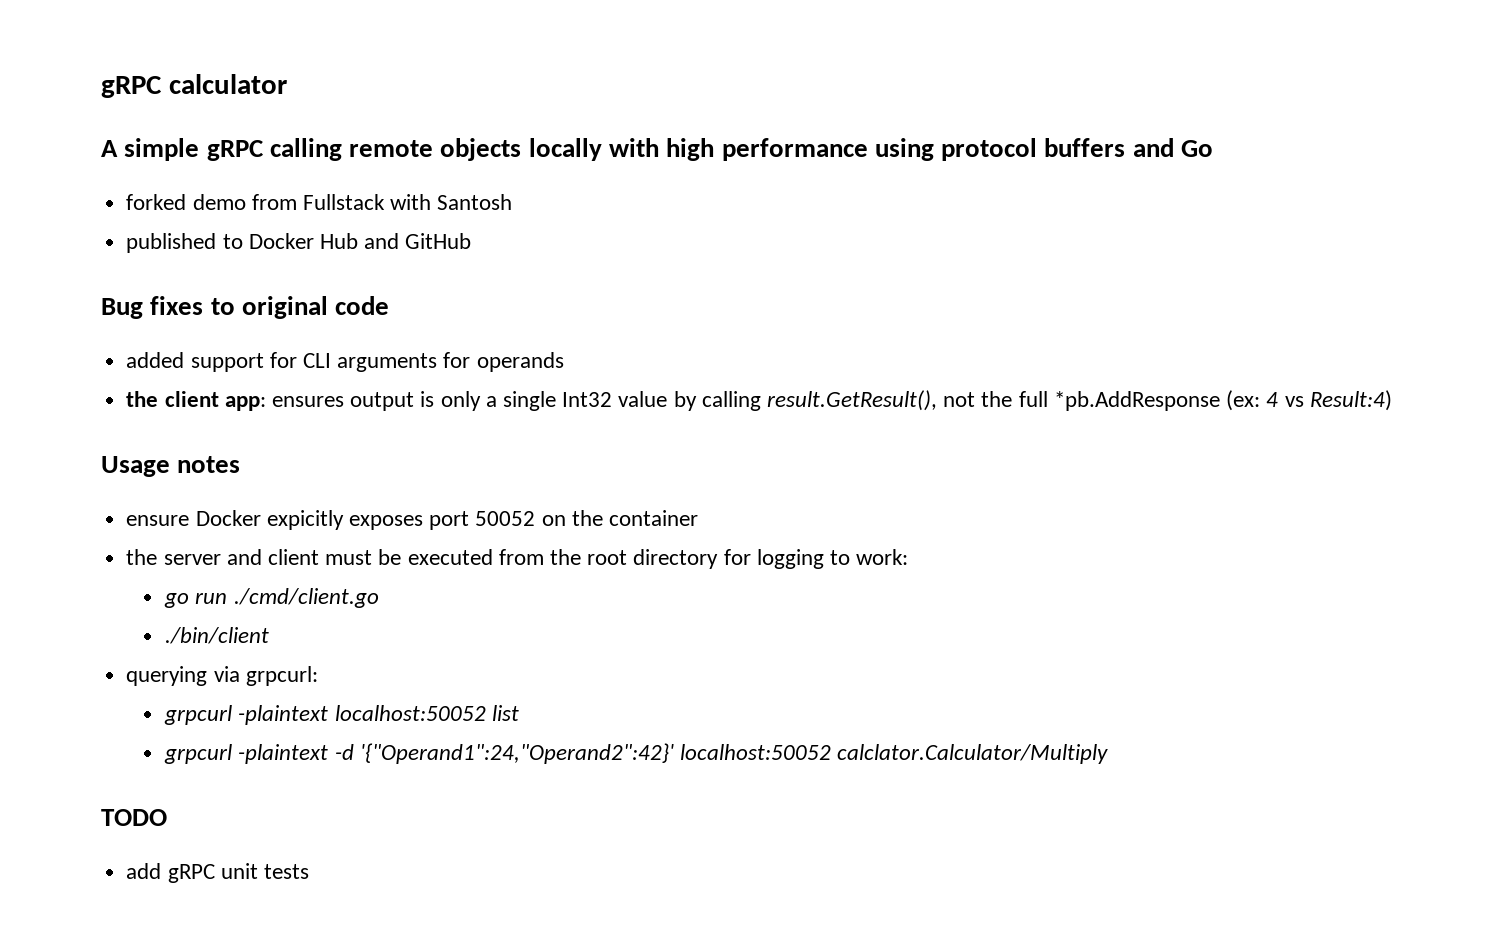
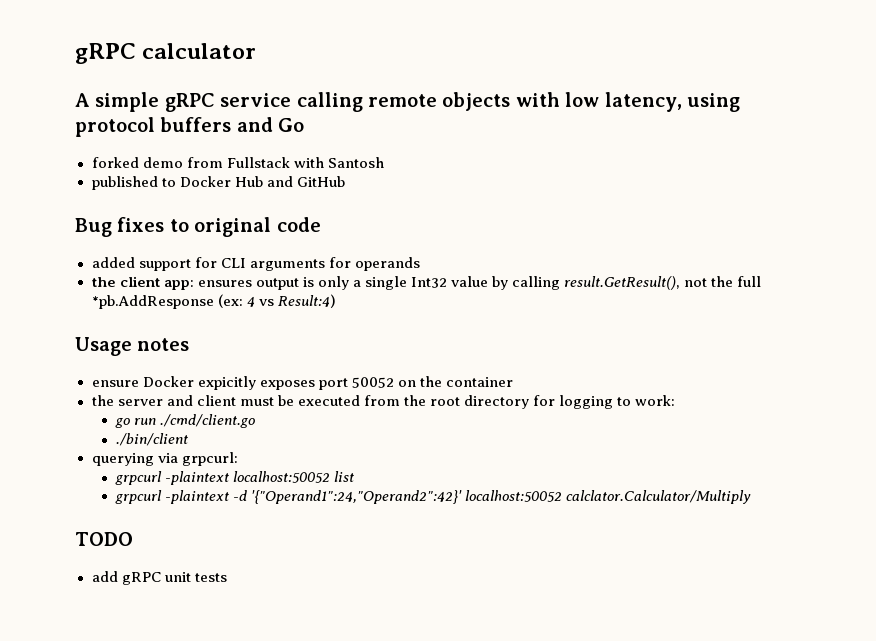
(264, 150) none -> [220,93,292,107] service
[528,138,868,161] locally with high performance -> [515,92,682,112] with low latency,

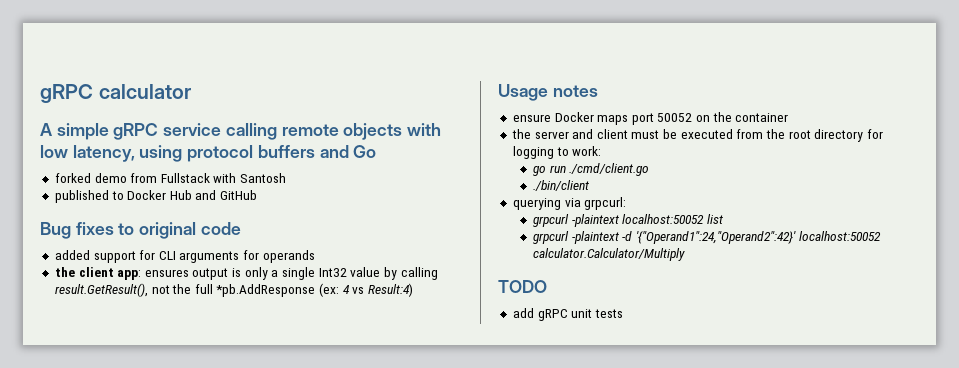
[197,376,315,390] expicitly exposes -> [597,115,629,125] maps
[565,490,751,504] calclator.Calculator/Multiply -> [533,248,686,261] calculator.Calculator/Multiply

